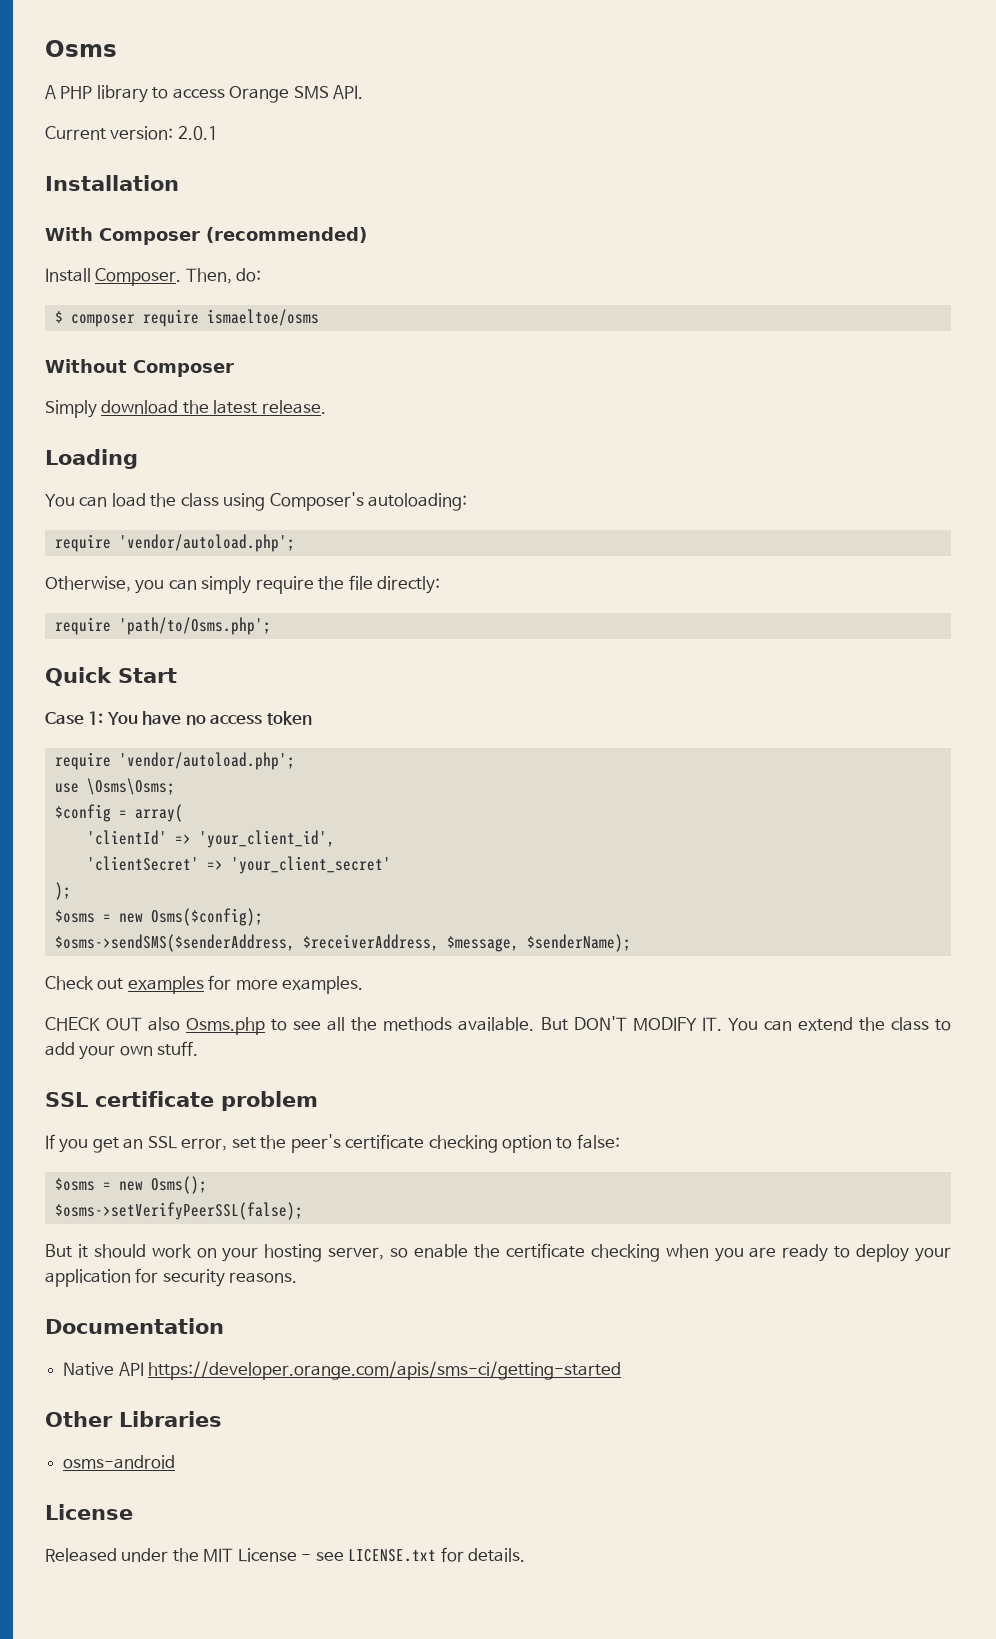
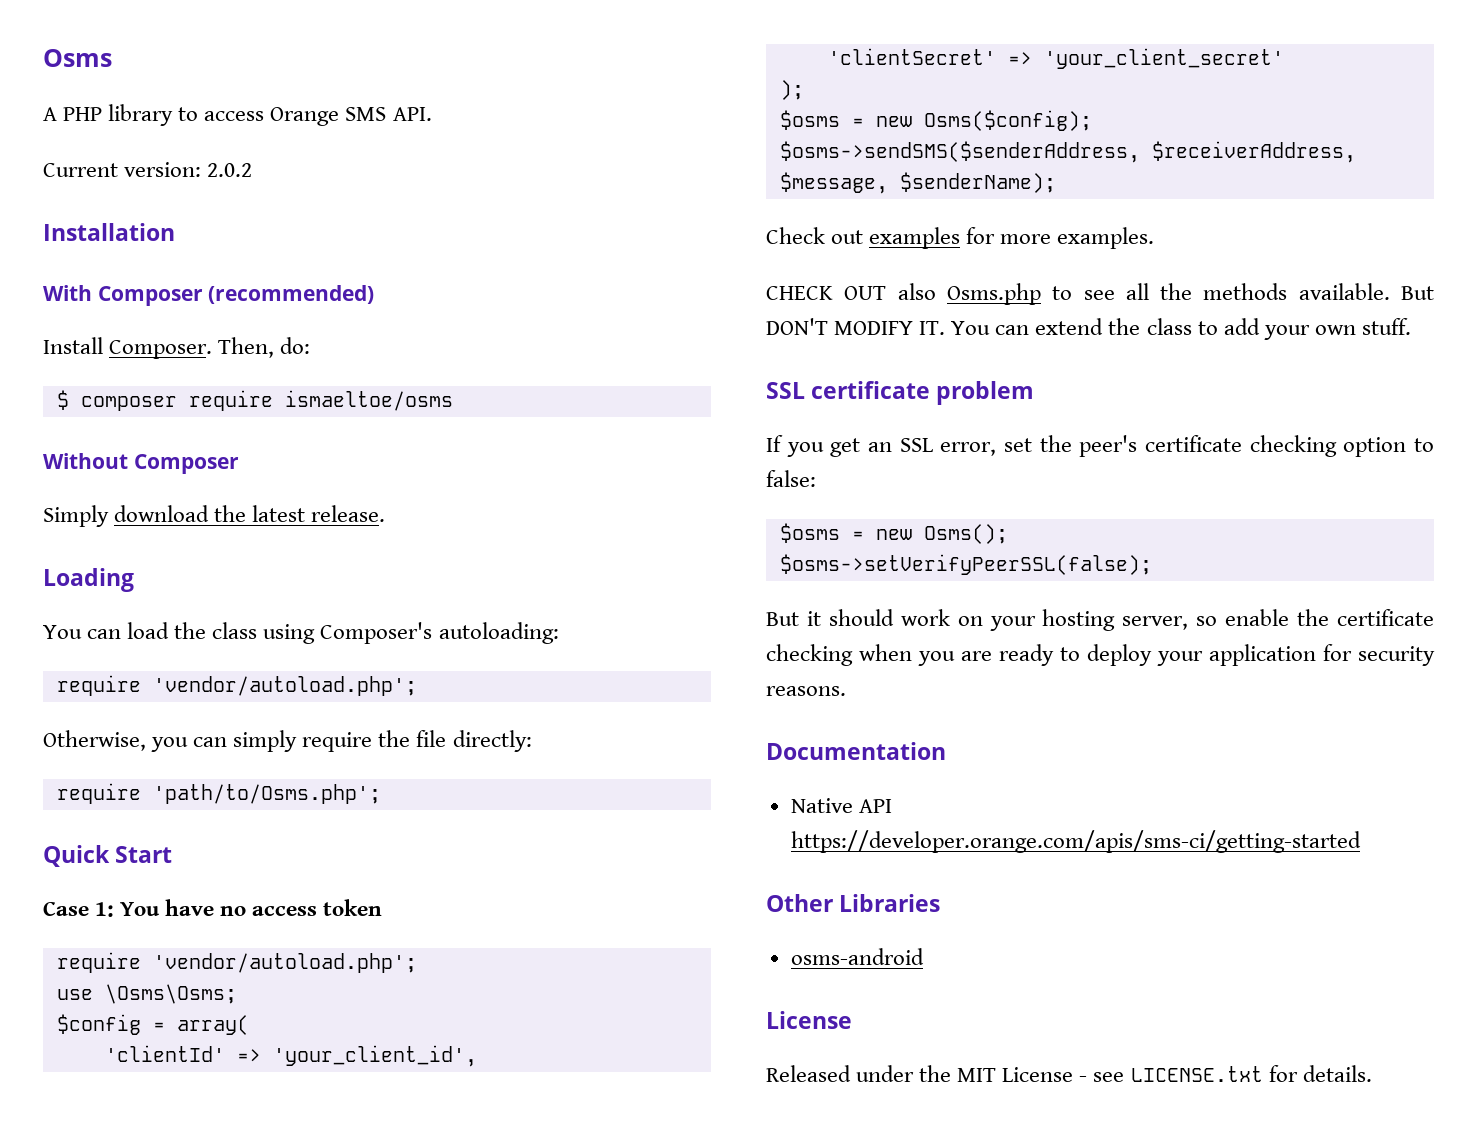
[177,126,218,140] 2.0.1 -> [207,163,253,177] 2.0.2

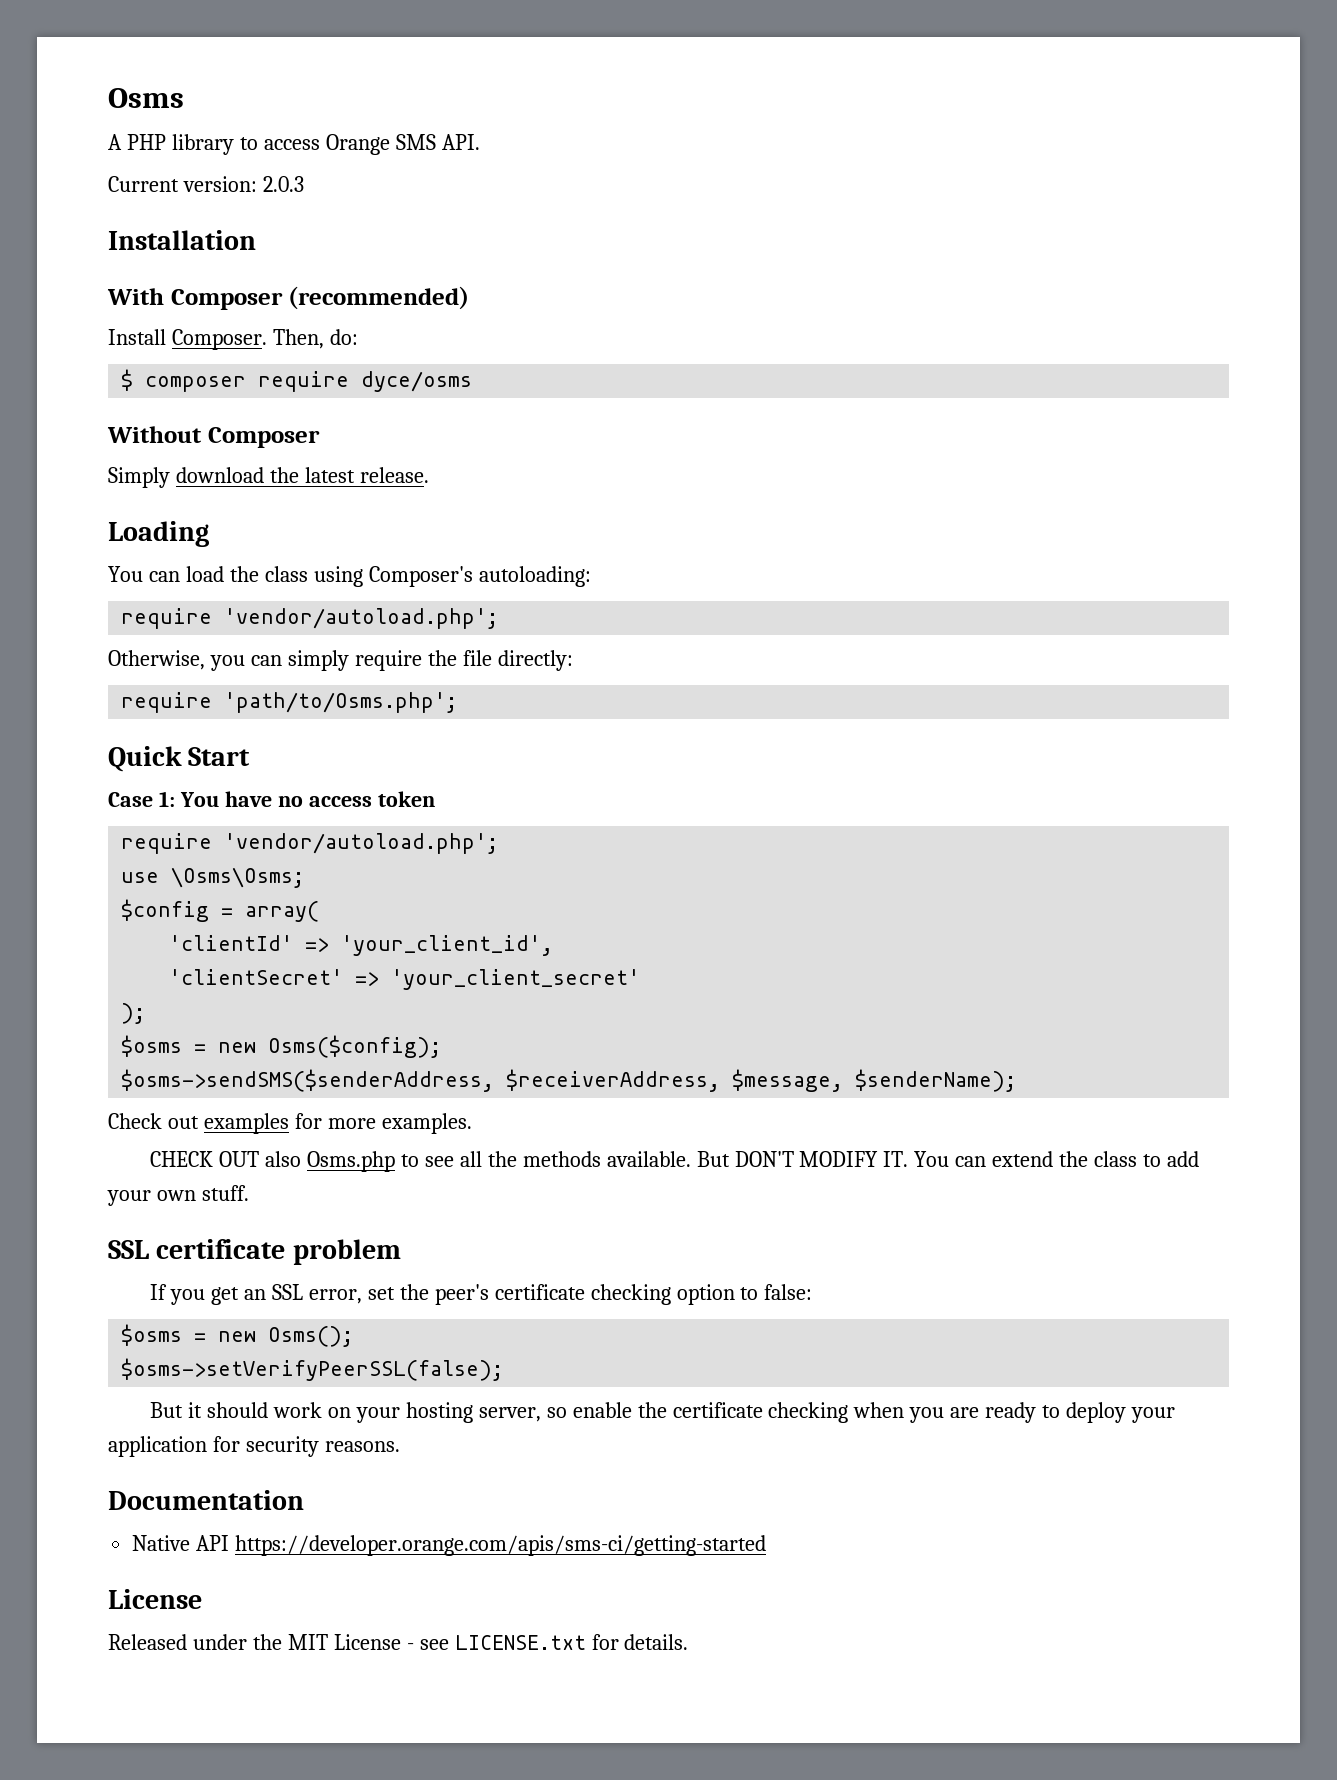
[207,163,253,177] 2.0.2 -> [262,176,304,192] 2.0.3
[284,390,453,411] ismaeltoe/osms -> [361,371,473,392] dyce/osms
[766,894,941,912] [790,948,924,965] // Other Libraries // osms-android -> (767, 1545) none

